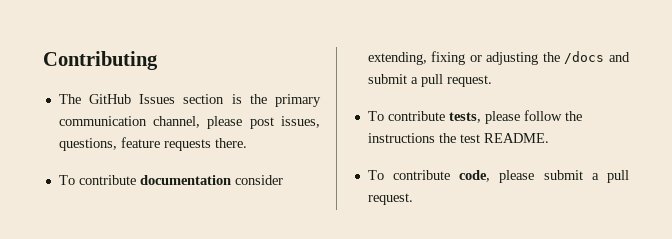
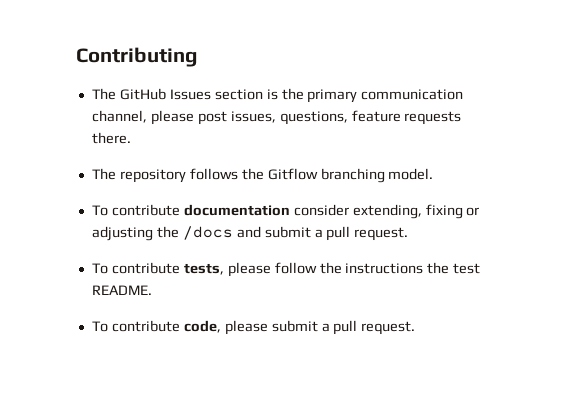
(247, 143) none -> [91,168,434,183] // The repository follows the Gitflow branching model.

